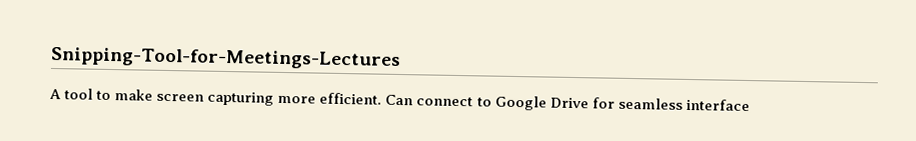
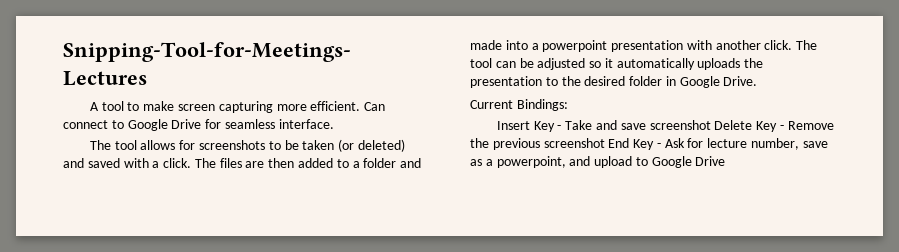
[685,98,750,112] interface -> [278,119,334,129] [89,139,405,152] [63,158,422,168] [470,40,818,52] [470,58,764,70] [470,76,758,88] [470,99,568,111] [496,120,834,132] [470,138,828,150] [470,156,726,168] interface. // The tool allows for screenshots to be taken (or deleted) and saved with a click. The files are then added to a folder and made into a powerpoint presentation with another click. The tool can be adjusted so it automatically uploads the presentation to the desired folder in Google Drive. // Current Bindings: // Insert Key - Take and save screenshot Delete Key - Remove the previous screenshot End Key - Ask for lecture number, save as a powerpoint, and upload to Google Drive

